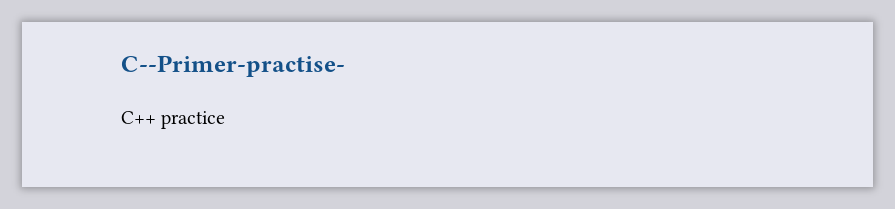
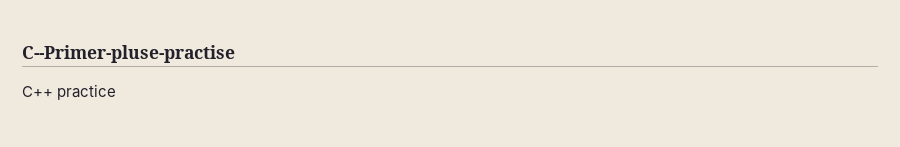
[121,55,345,77] C--Primer-practise- -> [22,45,235,63] C--Primer-pluse-practise

